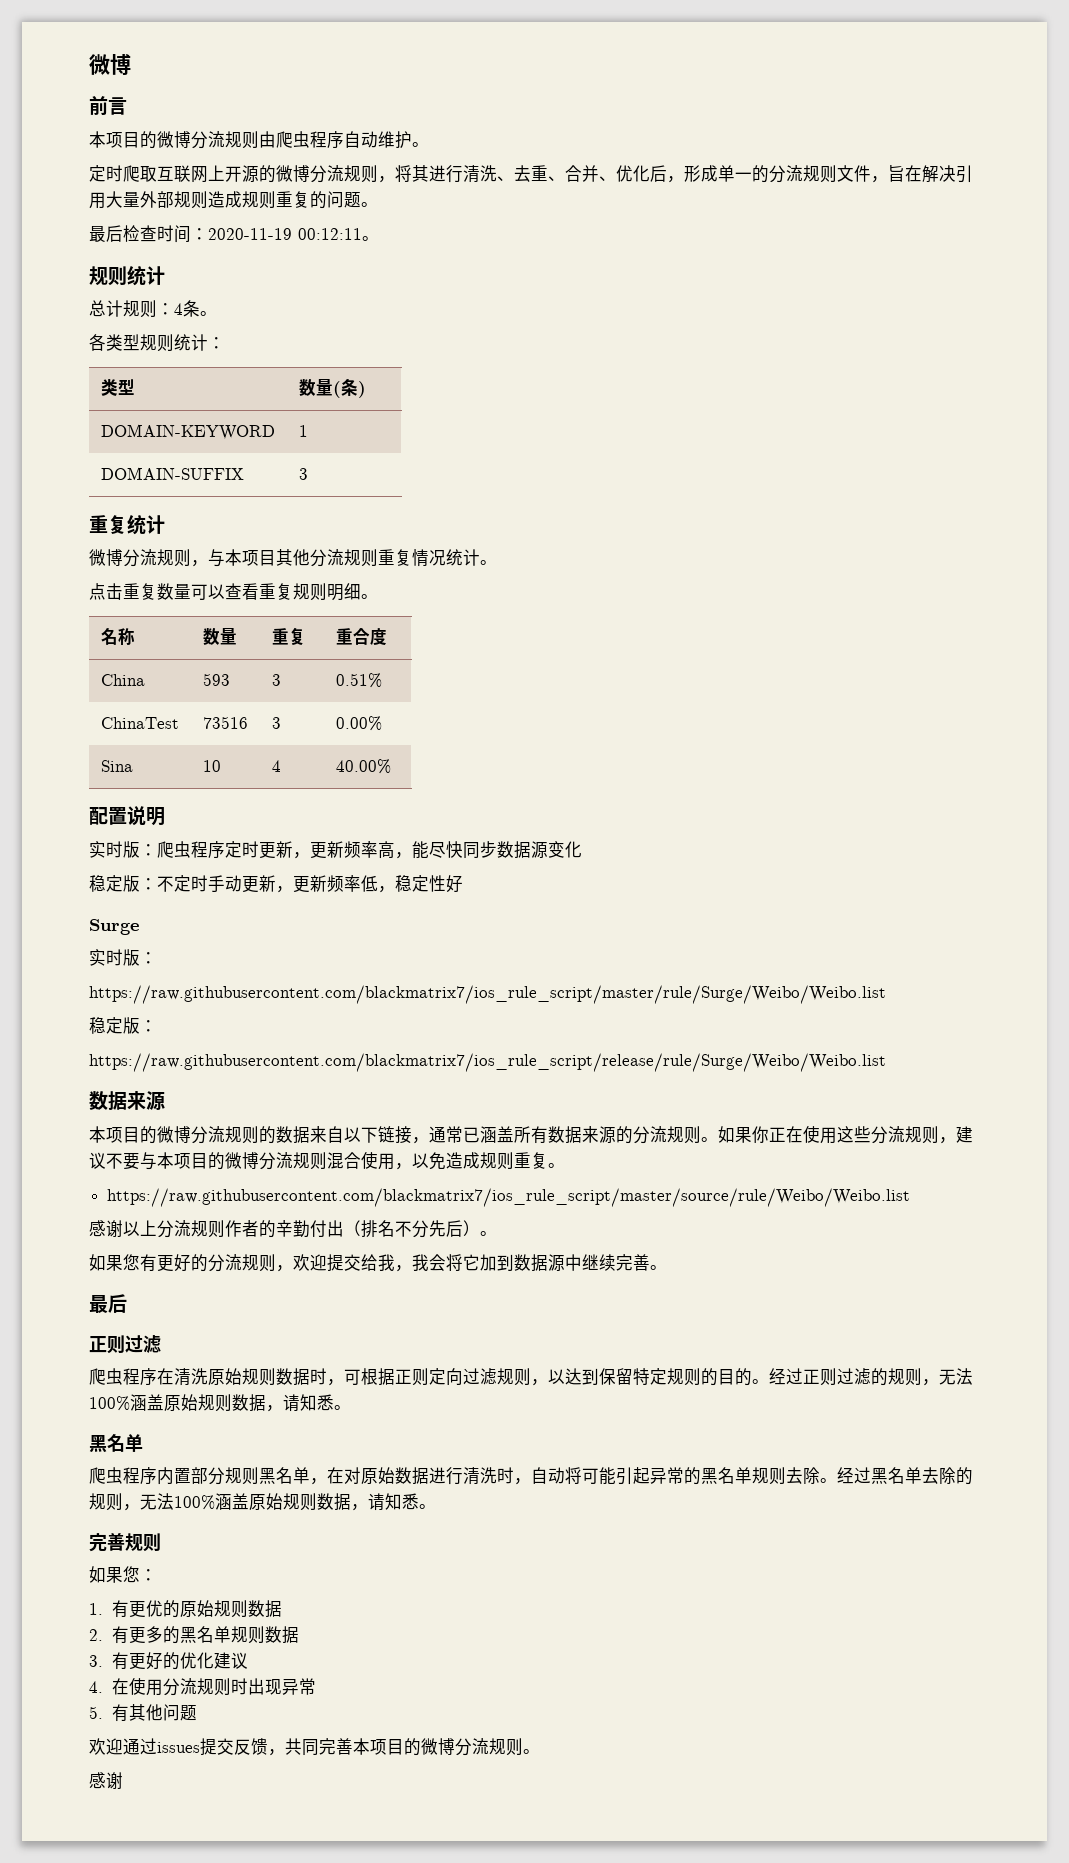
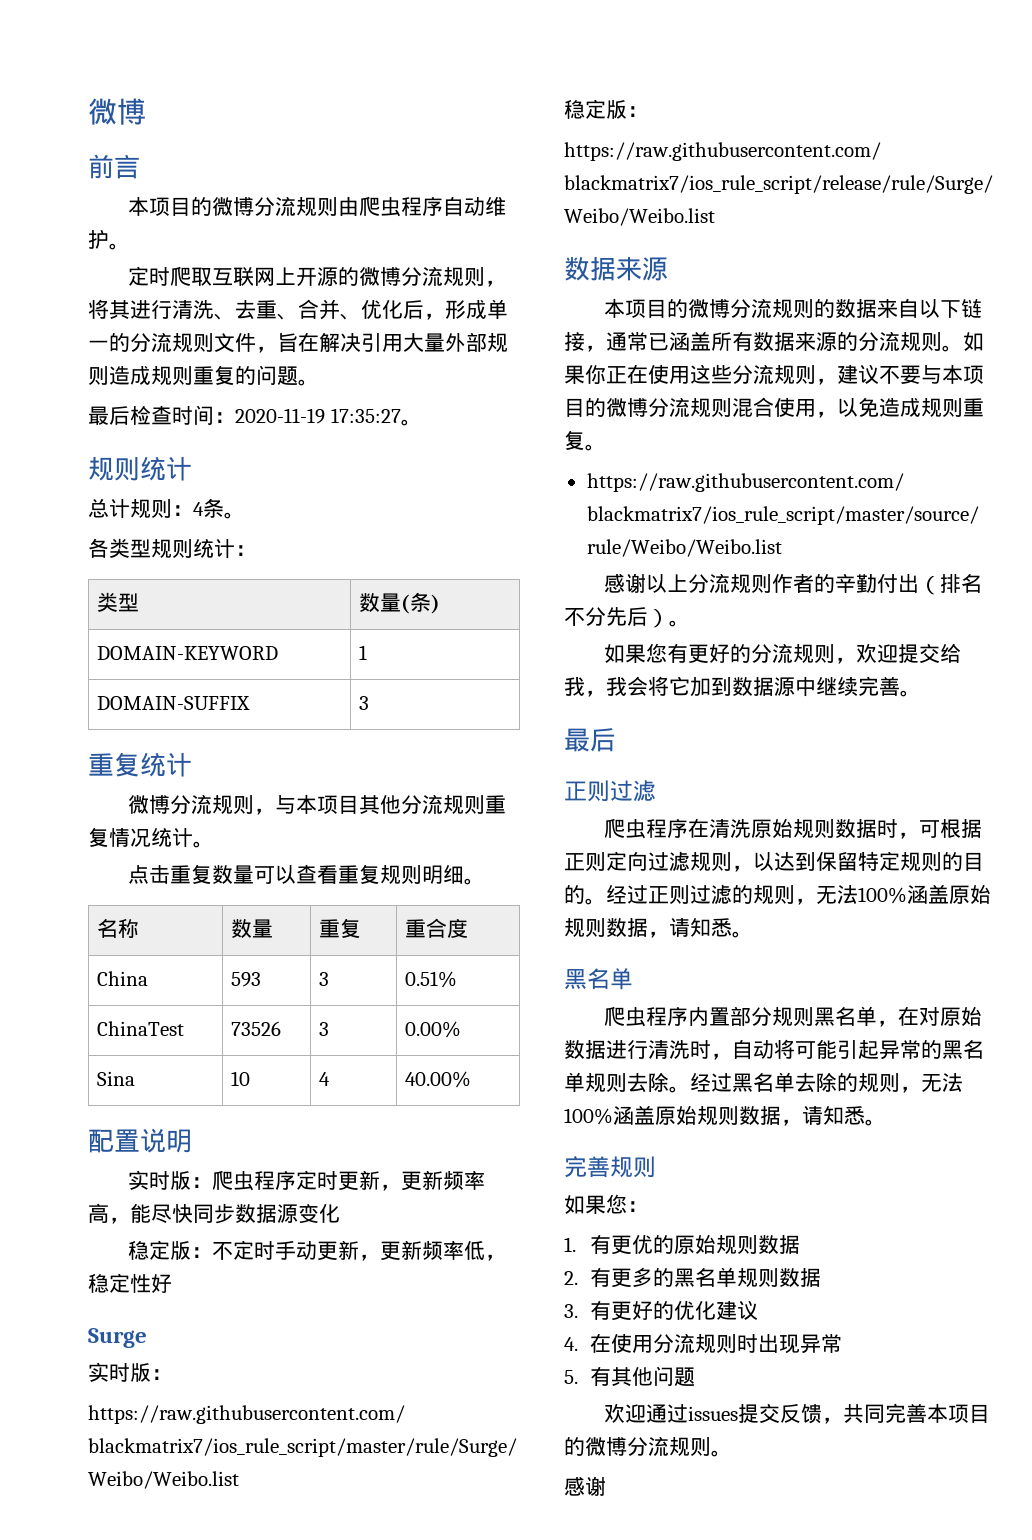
[298,228,362,240] 00:12:11 -> [330,408,401,423] 17:35:27
[202,716,248,729] 73516 -> [230,1021,281,1036] 73526

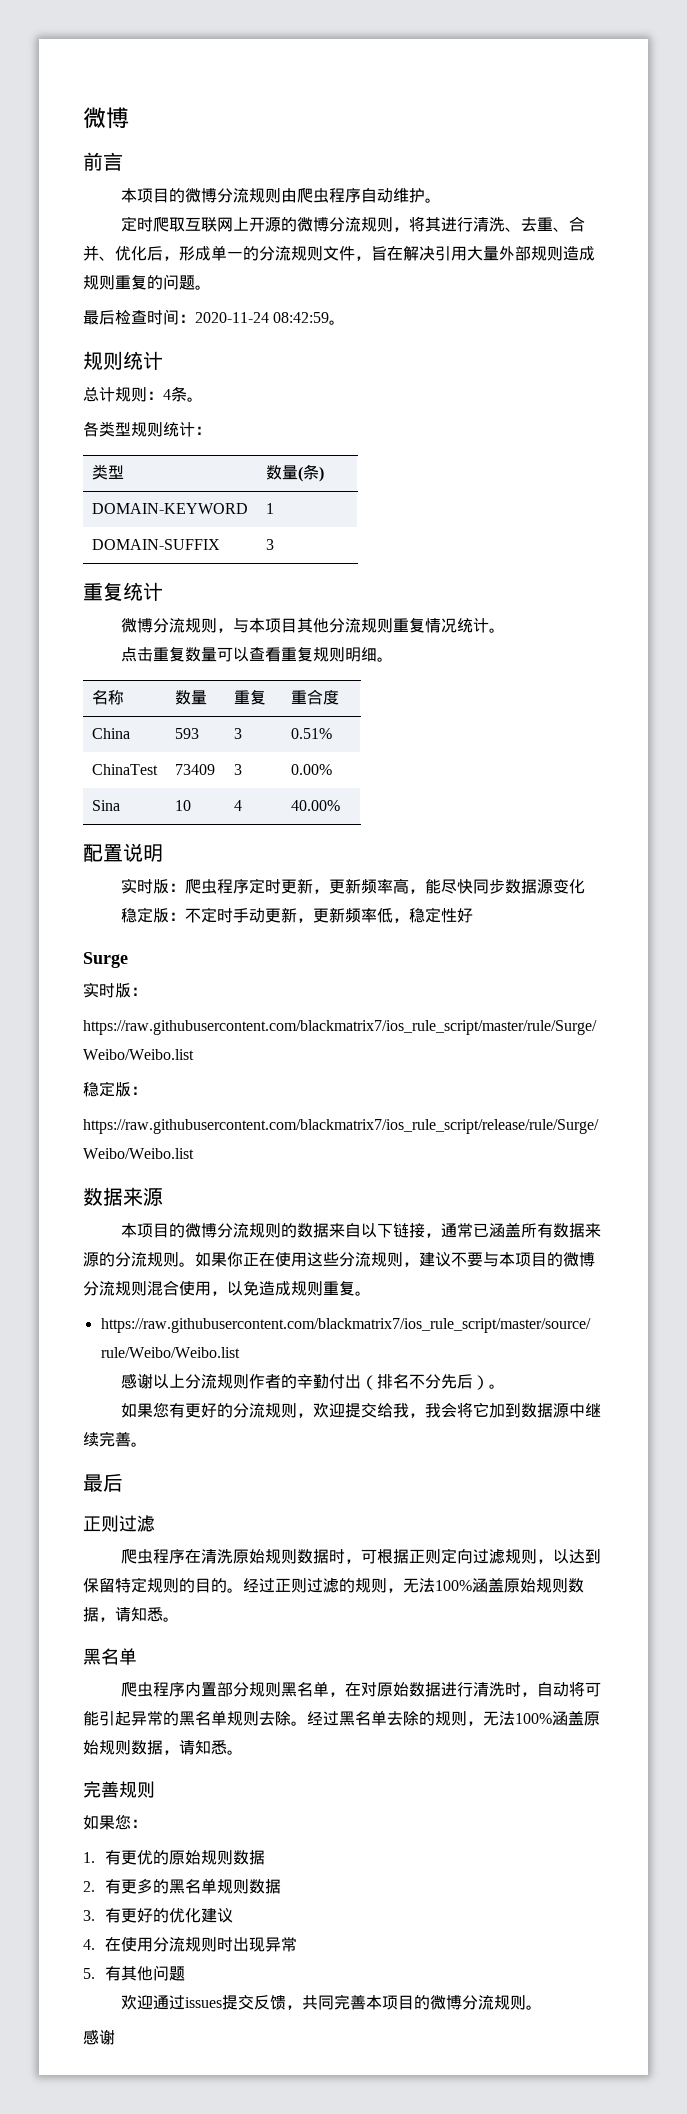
[235,408,401,424] 2020-11-19 17:35:27 -> [195,312,330,323] 2020-11-24 08:42:59
[230,1021,281,1036] 73526 -> [174,764,215,775] 73409

